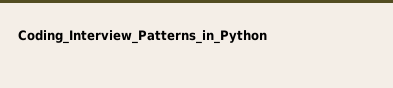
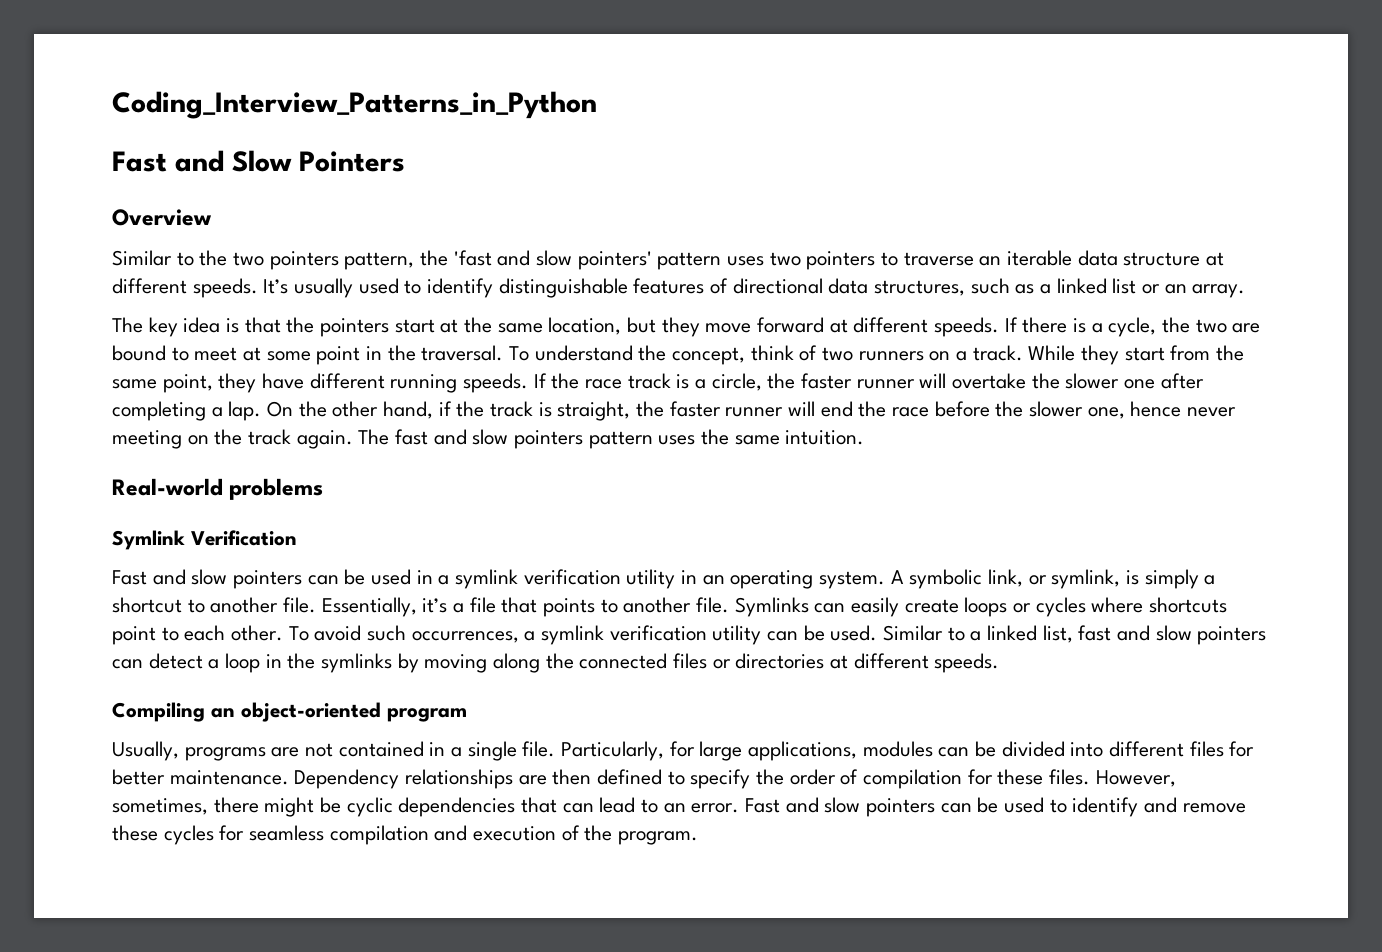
(267, 37) none -> [112,150,405,172] [112,209,212,226] [112,250,1225,270] [112,278,1246,298] [112,317,1261,337] [112,345,1245,365] [112,373,1204,393] [112,401,1237,421] [112,429,865,449] [112,478,324,500] [112,530,297,550] [112,569,1216,589] [112,597,1228,617] [112,625,1267,645] [112,653,1000,673] [112,702,467,722] [112,741,1255,761] [112,769,1176,789] [112,797,1246,817] [112,825,699,845] // Fast and Slow Pointers // Overview // Similar to the two pointers pattern, the 'fast and slow pointers' pattern uses two pointers to traverse an iterable data structure at different speeds. It’s usually used to identify distinguishable features of directional data structures, such as a linked list or an array. // The key idea is that the pointers start at the same location, but they move forward at different speeds. If there is a cycle, the two are bound to meet at some point in the traversal. To understand the concept, think of two runners on a track. While they start from the same point, they have different running speeds. If the race track is a circle, the faster runner will overtake the slower one after completing a lap. On the other hand, if the track is straight, the faster runner will end the race before the slower one, hence never meeting on the track again. The fast and slow pointers pattern uses the same intuition. // Real-world problems // Symlink Verification // Fast and slow pointers can be used in a symlink verification utility in an operating system. A symbolic link, or symlink, is simply a shortcut to another file. Essentially, it’s a file that points to another file. Symlinks can easily create loops or cycles where shortcuts point to each other. To avoid such occurrences, a symlink verification utility can be used. Similar to a linked list, fast and slow pointers can detect a loop in the symlinks by moving along the connected files or directories at different speeds. // Compiling an object-oriented program // Usually, programs are not contained in a single file. Particularly, for large applications, modules can be divided into different files for better maintenance. Dependency relationships are then defined to specify the order of compilation for these files. However, sometimes, there might be cyclic dependencies that can lead to an error. Fast and slow pointers can be used to identify and remove these cycles for seamless compilation and execution of the program.

